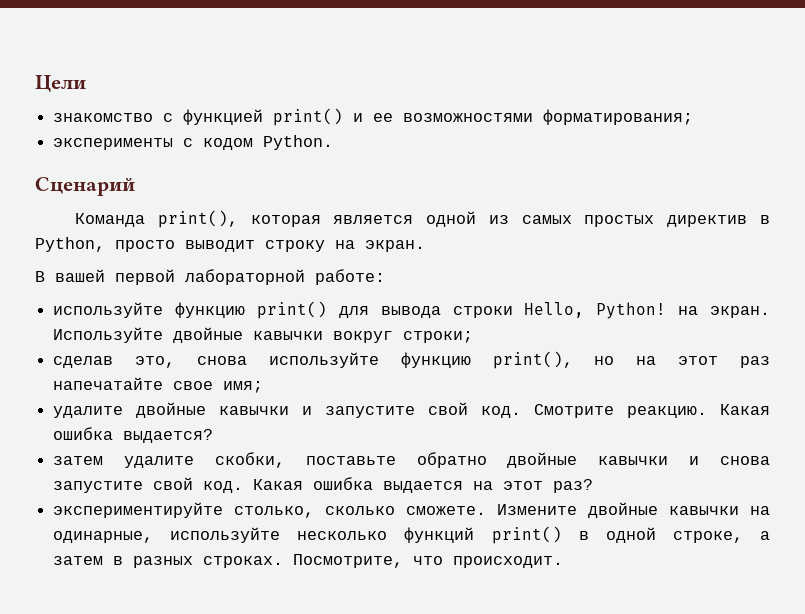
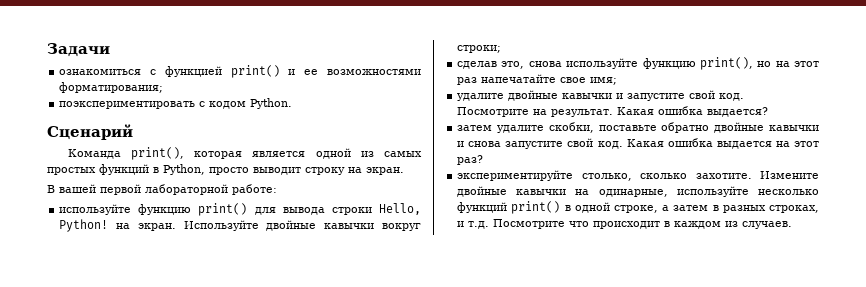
[35,75,86,92] [53,113,154,122] Цели // знакомство -> [47,43,110,57] [59,69,142,75] Задачи // ознакомиться
[53,138,174,150] эксперименты -> [59,101,196,109] поэкспериментировать
[667,215,748,227] директив -> [99,164,149,175] функций
[534,404,708,418] Смотрите реакцию. -> [457,107,614,117] Посмотрите на результат.
[406,506,487,515] сможете. -> [695,173,752,179] захотите.
[203,554,564,568] строках. Посмотрите, что происходит. -> [769,205,819,213] [457,219,793,229] строках, и т.д. Посмотрите что происходит в каждом из случаев.

